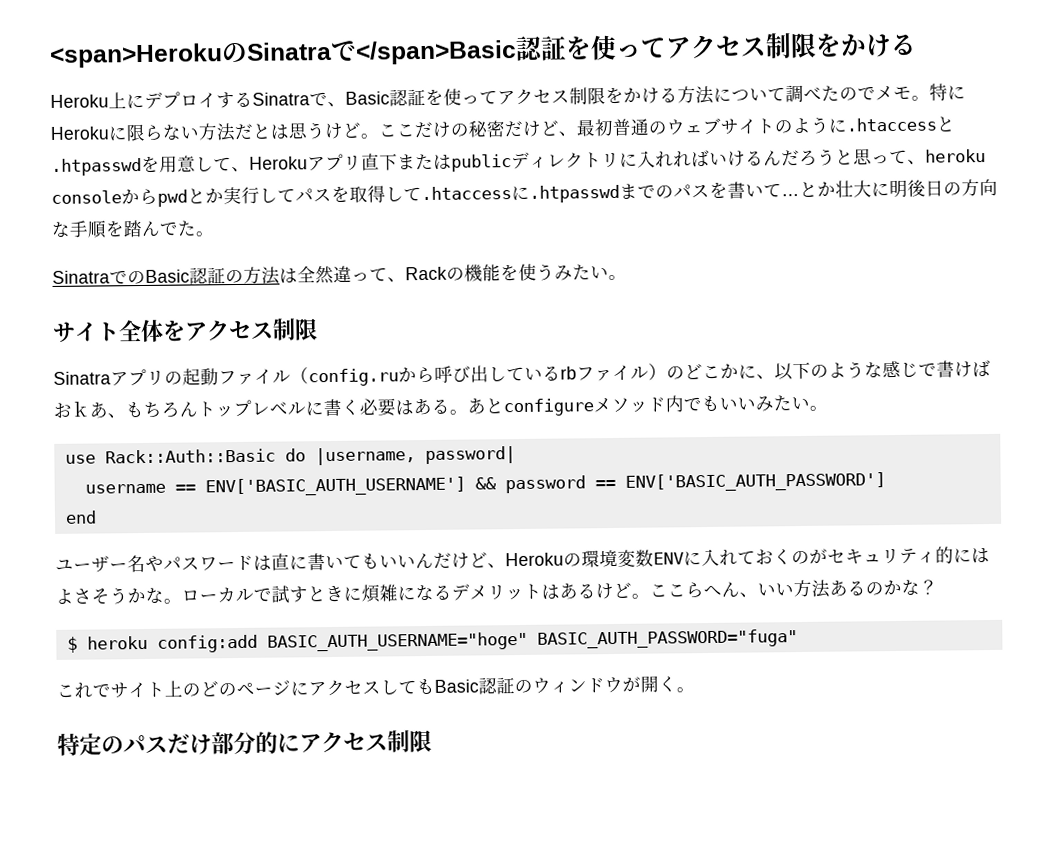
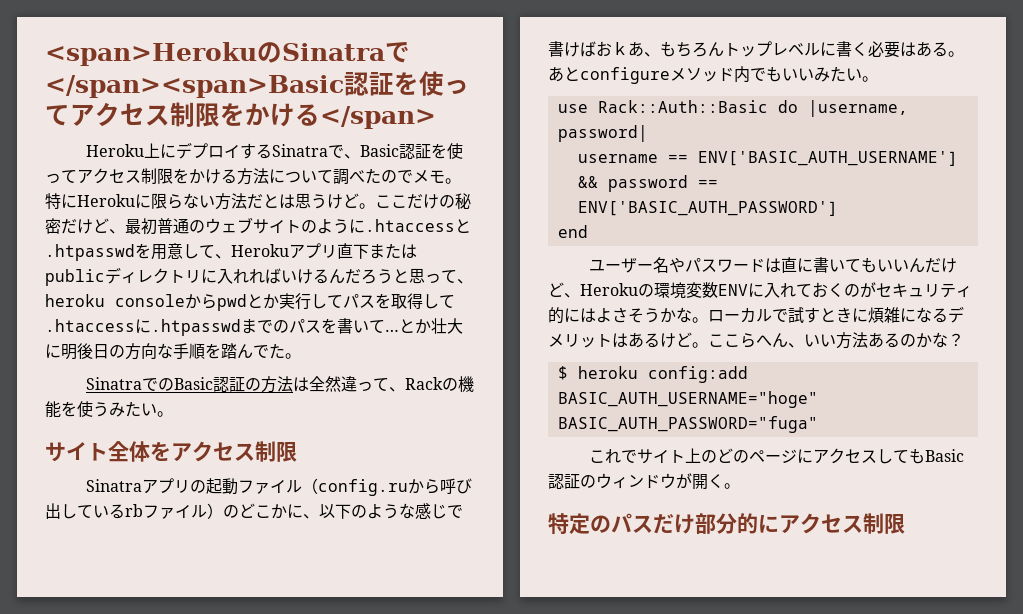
[355,32,917,65] </span>Basic認証を使ってアクセス制限をかける -> [45,71,469,98] [45,102,436,129] </span><span>Basic認証を使ってアクセス制限をかける</span>

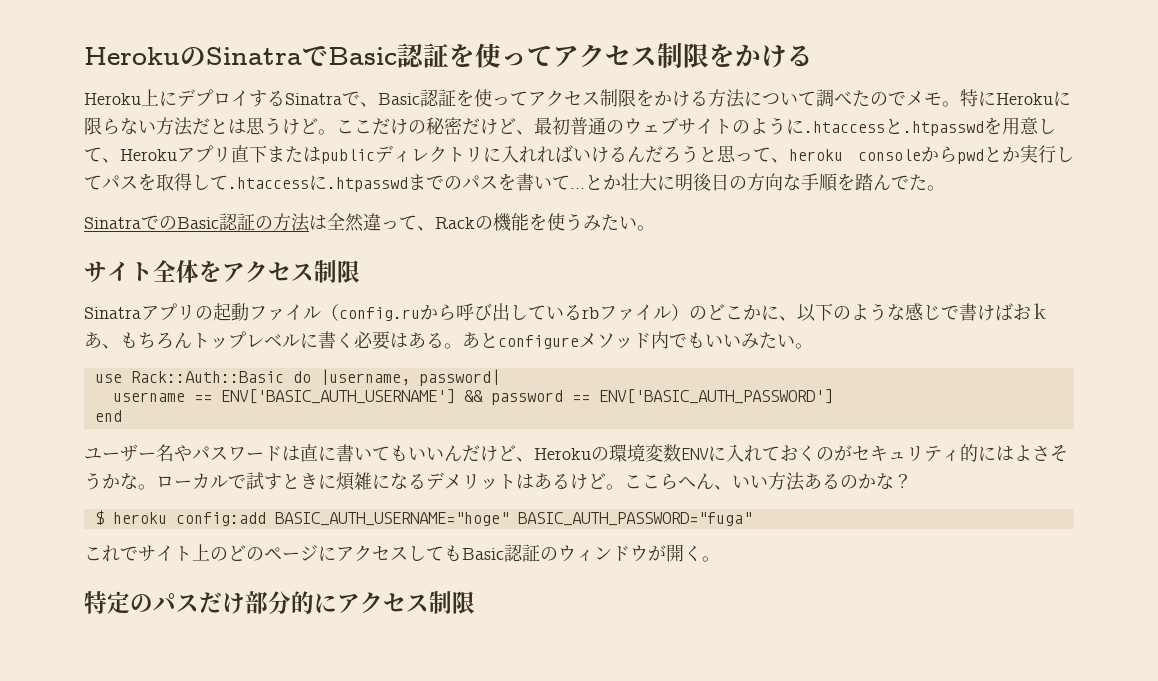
[45,42,257,66] <span>Heroku -> [84,47,180,65] Heroku
[45,71,469,98] [45,102,436,129] </span><span>Basic認証を使ってアクセス制限をかける</span> -> [328,43,813,68] Basic認証を使ってアクセス制限をかける

